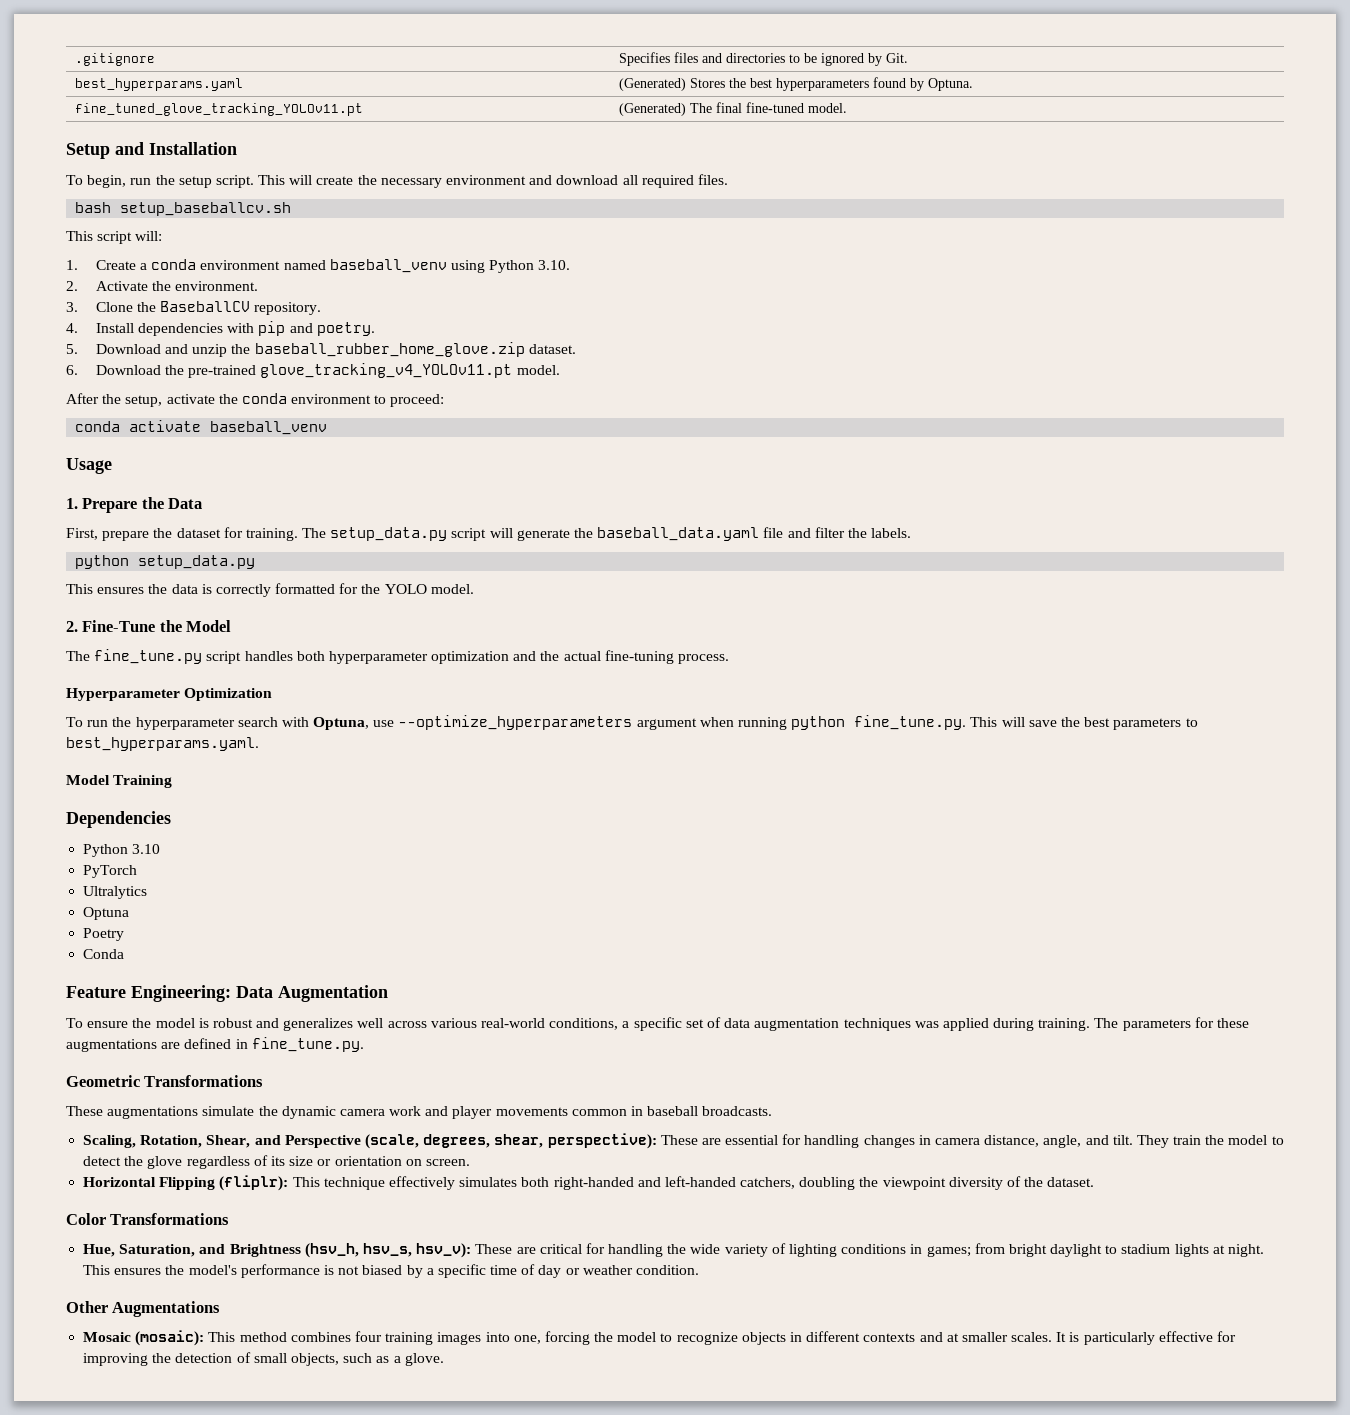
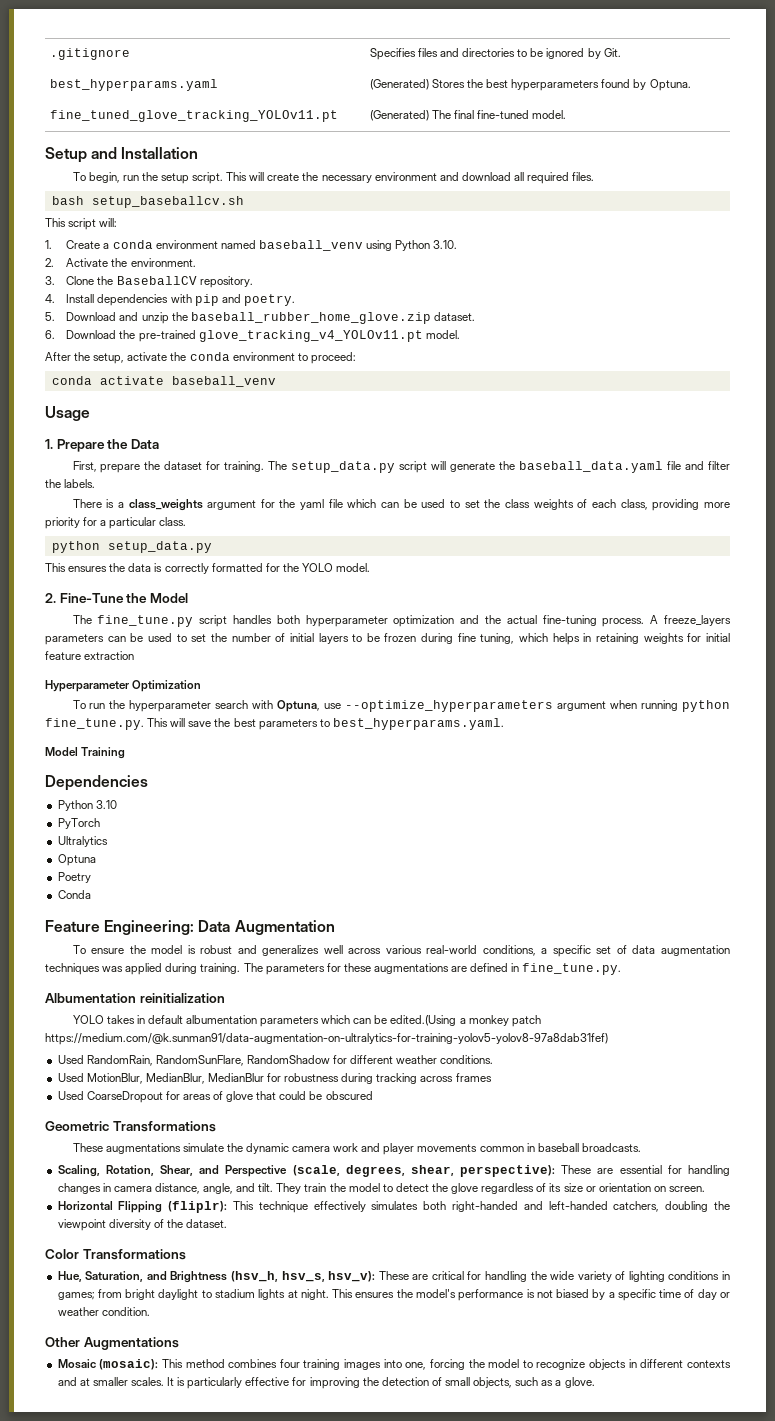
(912, 533) none -> [72,499,730,511] [45,517,187,529] // There is a class_weights argument for the yaml file which can be used to set the class weights of each class, providing more priority for a particular class.
(730, 659) none -> [650,615,731,626] [45,633,731,645] [45,651,135,660] A freeze_layers parameters can be used to set the number of initial layers to be frozen during fine tuning, which helps in retaining weights for initial feature extraction
(364, 1044) none -> [45,993,225,1003] [72,1015,541,1027] [45,1033,608,1045] [57,1055,494,1066] [57,1073,492,1084] [57,1091,373,1103] // Albumentation reinitialization // YOLO takes in default albumentation parameters which can be edited.(Using a monkey patch https://medium.com/@k.sunman91/data-augmentation-on-ultralytics-for-training-yolov5-yolov8-97a8dab31fef) // Used RandomRain, RandomSunFlare, RandomShadow for different weather conditions. // Used MotionBlur, MedianBlur, MedianBlur for robustness during tracking across frames // Used CoarseDropout for areas of glove that could be obscured

